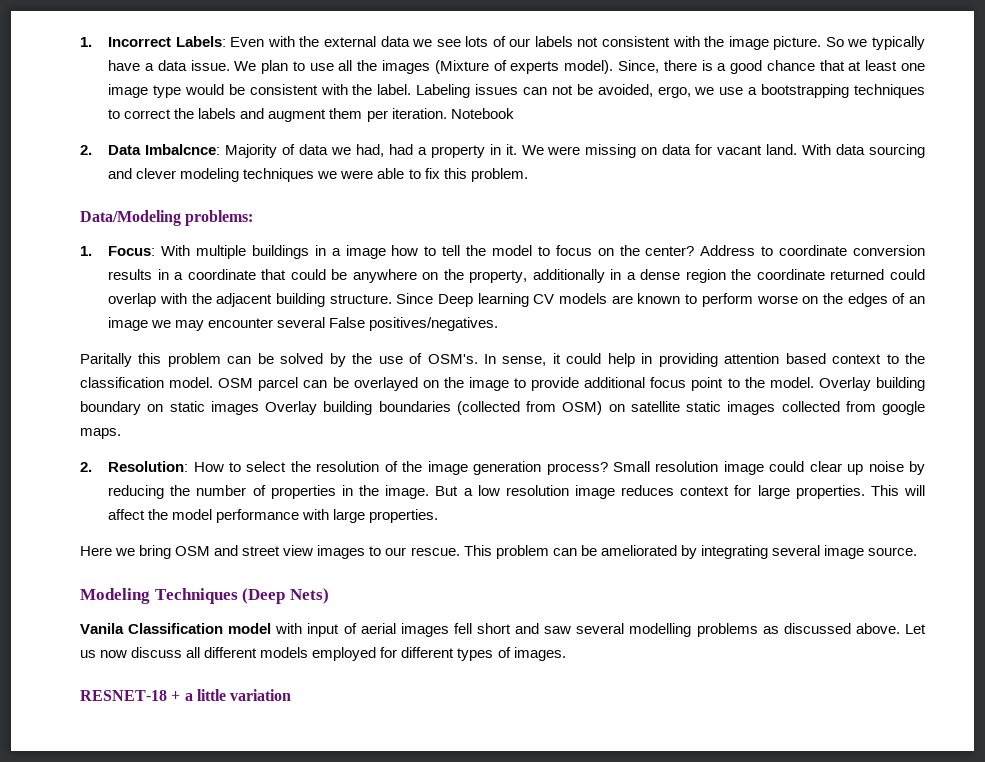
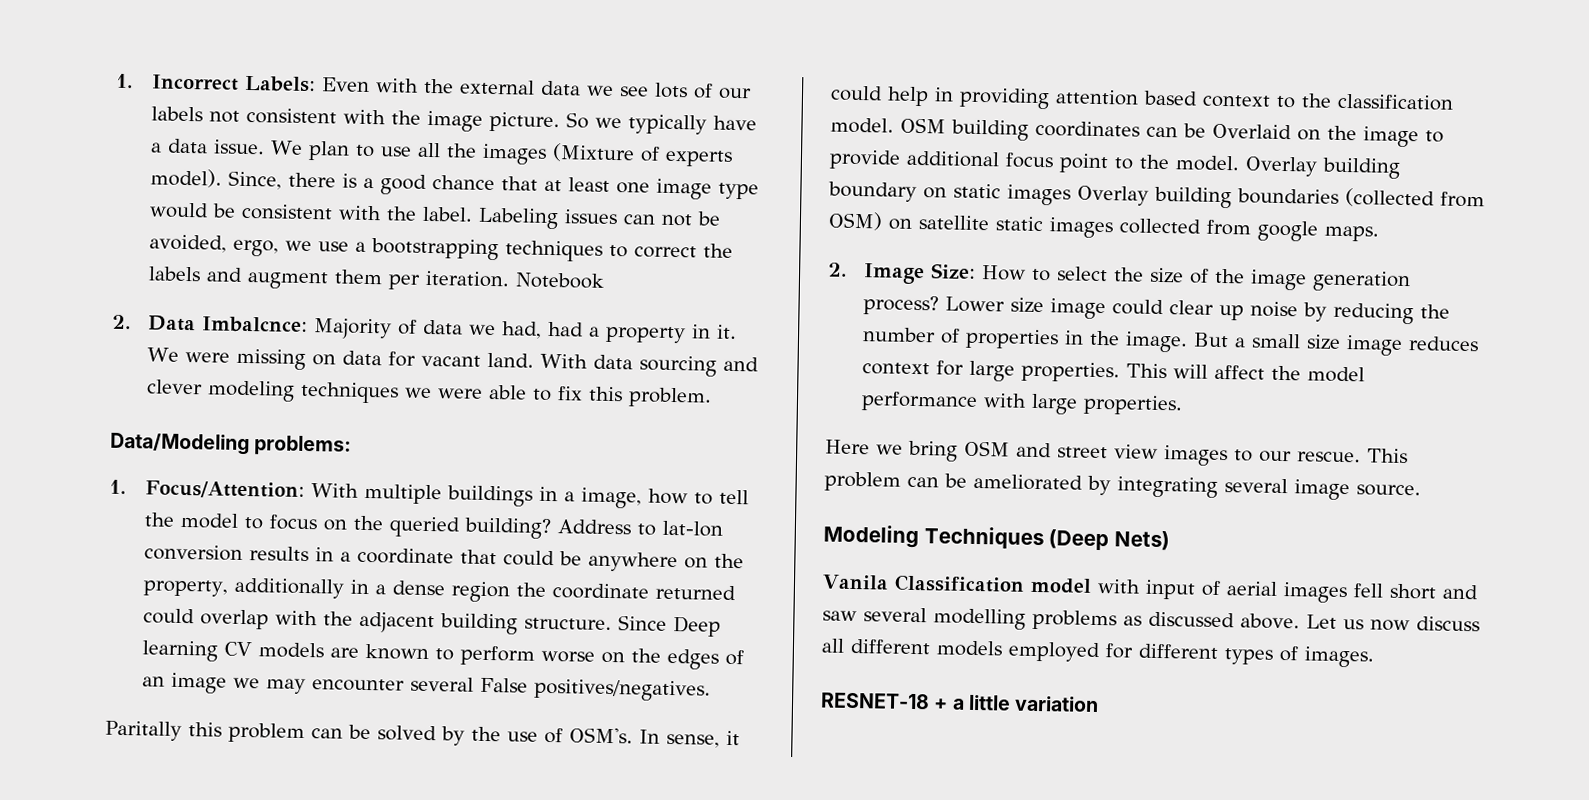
[108,246,156,256] Focus: -> [144,480,305,499] Focus/Attention:
[345,245,386,259] image -> [580,487,642,509] image,
[645,246,695,256] center? -> [388,516,552,540] queried building?
[779,245,848,256] coordinate -> [661,520,723,537] lat-lon
[258,377,418,391] parcel can be overlayed -> [951,119,1292,141] building coordinates can be Overlaid
[108,461,189,472] Resolution: -> [862,263,976,285] Image Size:
[316,461,380,472] resolution -> [1148,267,1184,284] size
[612,461,719,472] Small resolution -> [944,296,1044,314] Lower size
[477,485,569,496] low resolution -> [1250,333,1341,350] small size

